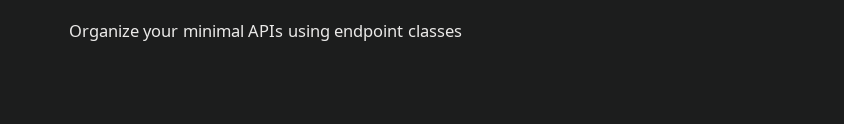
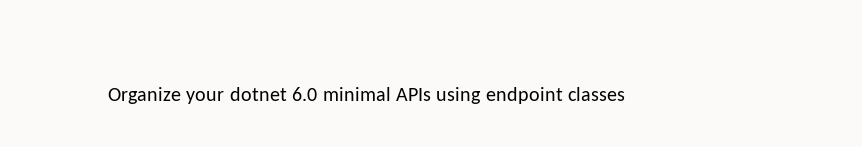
(179, 34) none -> [229,87,318,101] dotnet 6.0

